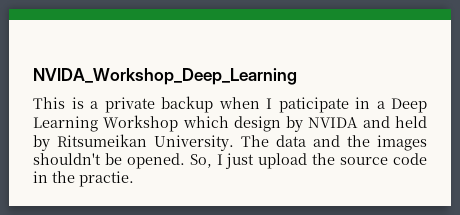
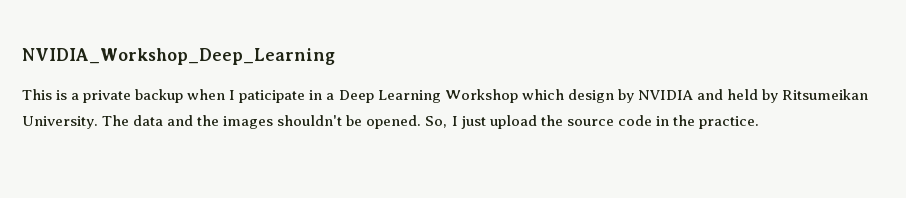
[33,68,297,85] NVIDA_Workshop_Deep_Learning -> [22,48,335,65] NVIDIA_Workshop_Deep_Learning
[308,117,359,128] NVIDA -> [637,90,693,100] NVIDIA
[79,171,134,187] practie. -> [698,116,759,129] practice.

